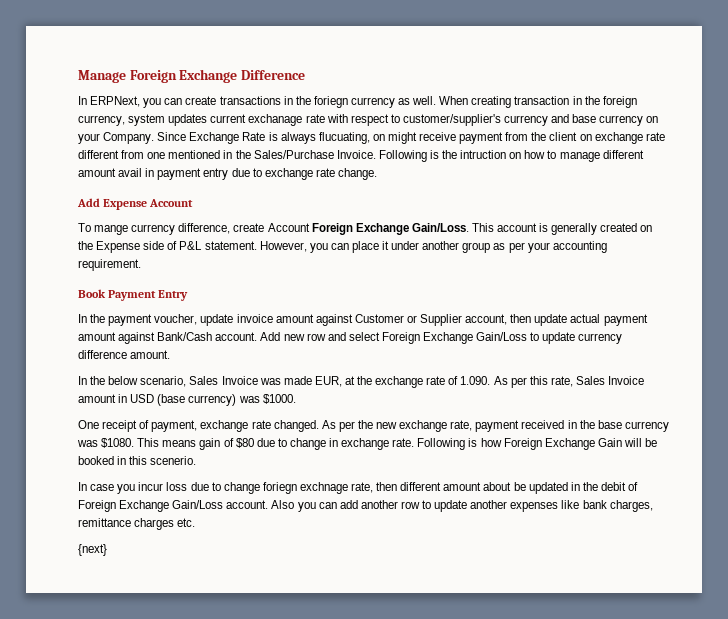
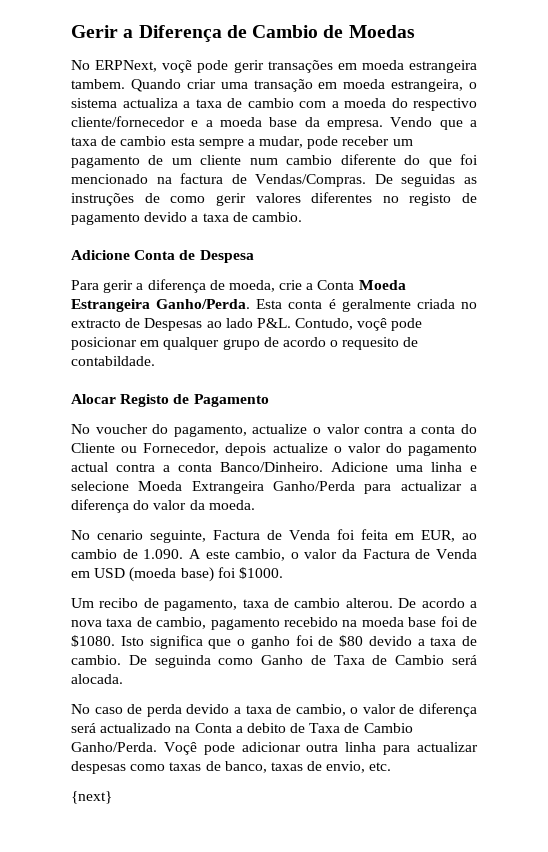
[78,69,305,83] [78,96,637,108] [78,114,659,126] [78,132,665,144] [78,150,644,162] [78,168,377,180] [77,198,194,210] [78,223,653,235] [78,241,607,253] [78,259,141,271] [78,289,189,301] [78,314,648,326] [78,332,623,344] [78,350,171,359] [78,376,645,388] [78,394,296,406] [78,420,669,432] [77,438,658,450] [78,456,197,465] [78,482,639,494] [78,500,653,512] [78,518,175,530] Manage Foreign Exchange Difference // In ERPNext, you can create transactions in the foriegn currency as well. When creating transaction in the foreign currency, system updates current exchanage rate with respect to customer/supplier's currency and base currency on your Company. Since Exchange Rate is always flucuating, on might receive payment from the client on exchange rate different from one mentioned in the Sales/Purchase Invoice. Following is the intruction on how to manage different amount avail in payment entry due to exchange rate change. // Add Expense Account // To mange currency difference, create Account Foreign Exchange Gain/Loss. This account is generally created on the Expense side of P&L statement. However, you can place it under another group as per your accounting requirement. // Book Payment Entry // In the payment voucher, update invoice amount against Customer or Supplier account, then update actual payment amount against Bank/Cash account. Add new row and select Foreign Exchange Gain/Loss to update currency difference amount. // In the below scenario, Sales Invoice was made EUR, at the exchange rate of 1.090. As per this rate, Sales Invoice amount in USD (base currency) was $1000. // One receipt of payment, exchange rate changed. As per the new exchange rate, payment received in the base currency was $1080. This means gain of $80 due to change in exchange rate. Following is how Foreign Exchange Gain will be booked in this scenerio. // In case you incur loss due to change foriegn exchnage rate, then different amount about be updated in the debit of Foreign Exchange Gain/Loss account. Also you can add another row to update another expenses like bank charges, remittance charges -> [71,25,415,42] [71,60,477,73] [71,79,477,92] [71,98,477,111] [71,116,477,130] [71,136,413,149] [71,154,479,168] [71,173,477,187] [71,192,477,206] [71,212,302,225] [71,250,254,263] [71,279,406,293] [71,299,478,312] [71,318,423,331] [71,337,419,350] [71,356,155,366] [71,394,269,407] [71,424,478,437] [71,443,477,456] [71,462,477,472] [71,481,477,494] [71,499,255,513] [71,529,477,543] [71,549,477,561] [71,567,283,582] [71,598,477,611] [71,616,477,630] [71,635,477,649] [71,655,477,668] [71,674,123,684] [71,703,477,717] [71,723,413,733] [71,742,478,755] [71,761,366,774] Gerir a Diferença de Cambio de Moedas // No ERPNext, voçẽ pode gerir transações em moeda estrangeira tambem. Quando criar uma transação em moeda estrangeira, o sistema actualiza a taxa de cambio com a moeda do respectivo cliente/fornecedor e a moeda base da empresa. Vendo que a taxa de cambio esta sempre a mudar, pode receber um pagamento de um cliente num cambio diferente do que foi mencionado na factura de Vendas/Compras. De seguidas as instruções de como gerir valores diferentes no registo de pagamento devido a taxa de cambio. // Adicione Conta de Despesa // Para gerir a diferença de moeda, crie a Conta Moeda Estrangeira Ganho/Perda. Esta conta é geralmente criada no extracto de Despesas ao lado P&L. Contudo, voçê pode posicionar em qualquer grupo de acordo o requesito de contabildade. // Alocar Registo de Pagamento // No voucher do pagamento, actualize o valor contra a conta do Cliente ou Fornecedor, depois actualize o valor do pagamento actual contra a conta Banco/Dinheiro. Adicione uma linha e selecione Moeda Extrangeira Ganho/Perda para actualizar a diferença do valor da moeda. // No cenario seguinte, Factura de Venda foi feita em EUR, ao cambio de 1.090. A este cambio, o valor da Factura de Venda em USD (moeda base) foi $1000. // Um recibo de pagamento, taxa de cambio alterou. De acordo a nova taxa de cambio, pagamento recebido na moeda base foi de $1080. Isto significa que o ganho foi de $80 devido a taxa de cambio. De seguinda como Ganho de Taxa de Cambio será alocada. // No caso de perda devido a taxa de cambio, o valor de diferença será actualizado na Conta a debito de Taxa de Cambio Ganho/Perda. Voçê pode adicionar outra linha para actualizar despesas como taxas de banco, taxas de envio,

